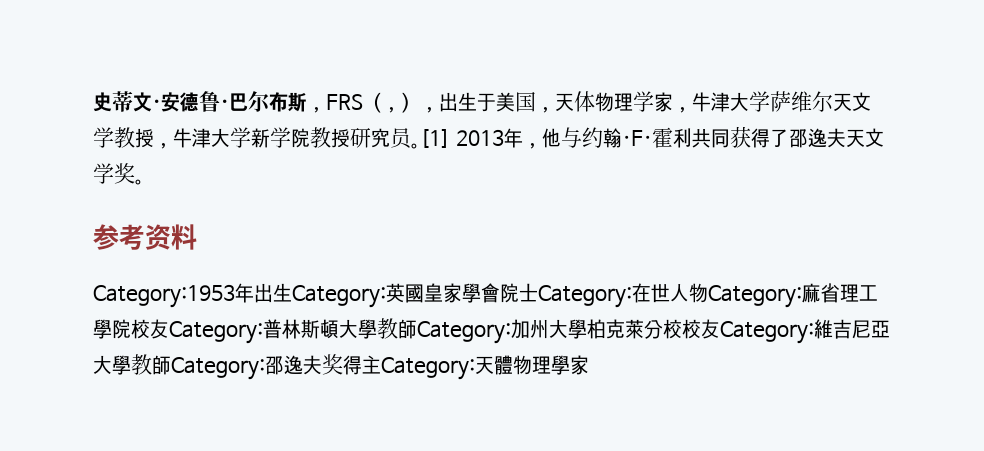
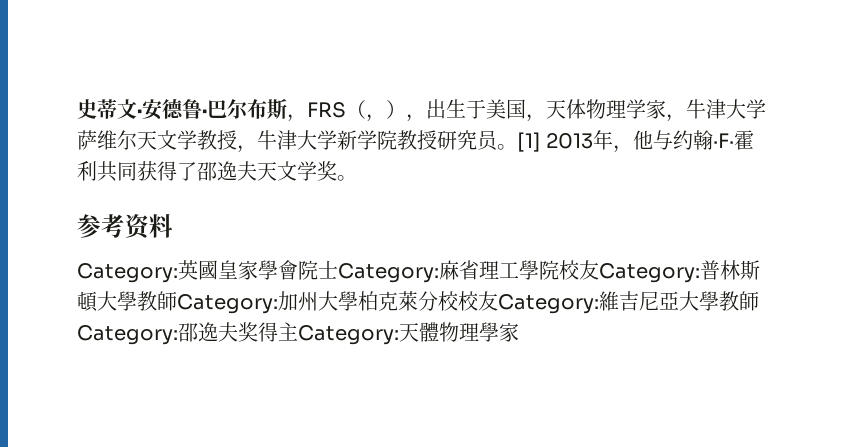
[93,283,292,308] Category:1953年出生 -> (173, 226) none
[631,283,802,308] 在世人物Category: -> (439, 273) none

